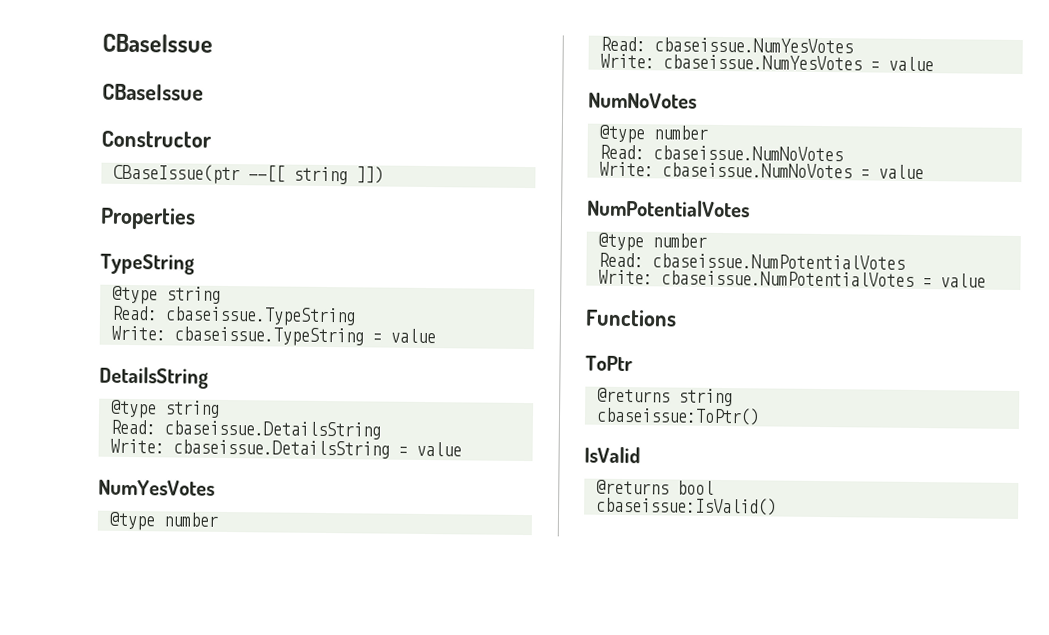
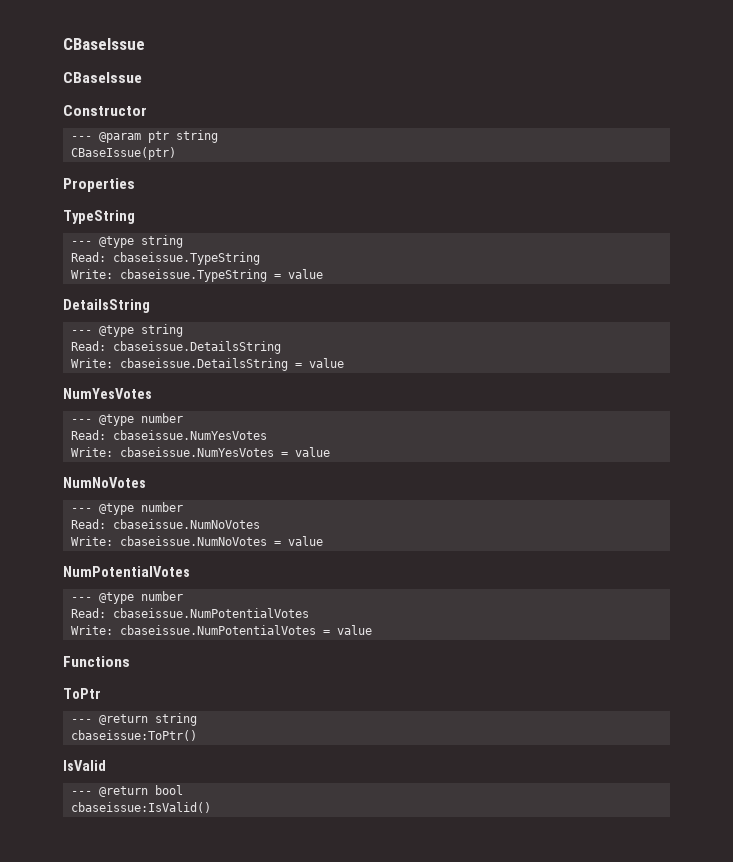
[112,163,384,185] CBaseIssue(ptr --[[ string ]]) -> [70,130,218,143] [70,147,176,160] --- @param ptr string // CBaseIssue(ptr)
(195, 264) none -> [70,241,92,245] ---
(209, 377) none -> [70,330,92,334] ---
(215, 487) none -> [70,419,92,423] ---
(697, 100) none -> [70,508,92,512] ---
(750, 208) none -> [70,597,92,601] ---
[596,387,670,403] @returns -> [70,714,148,725] --- @return
[595,479,669,495] @returns -> [70,786,148,797] --- @return

